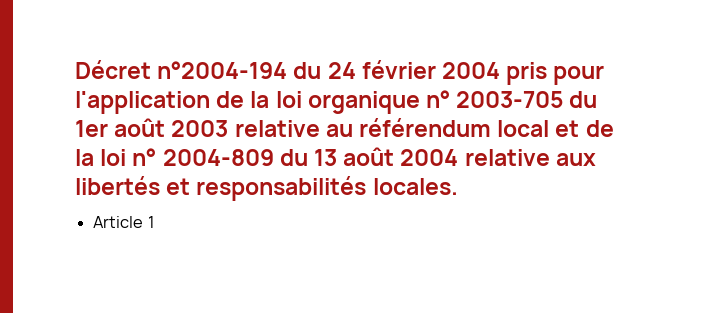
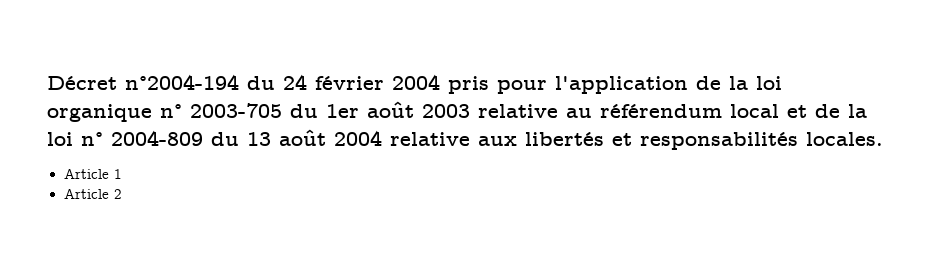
(154, 222) none -> [63,188,122,199] // Article 2

